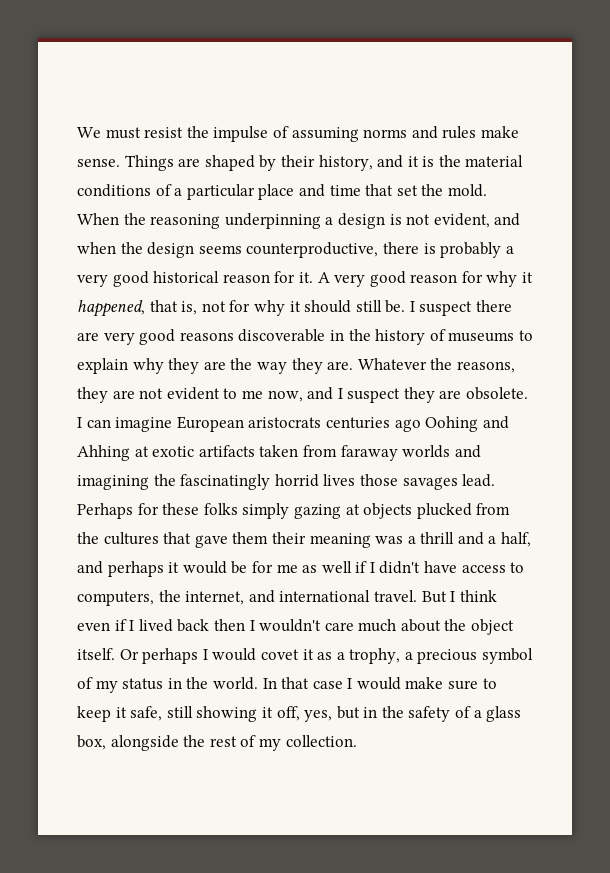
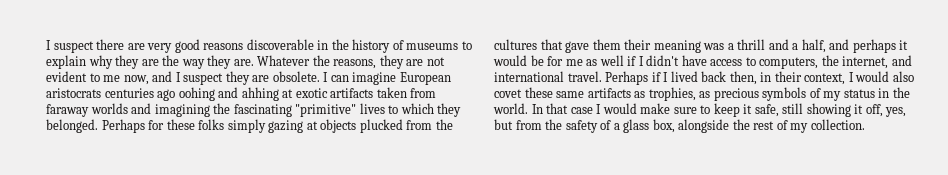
[77,126,519,142] [77,155,524,171] [77,184,487,200] [77,213,521,229] [77,242,514,258] [77,271,534,287] [77,300,406,317] We must resist the impulse of assuming norms and rules make sense. Things are shaped by their history, and it is the material conditions of a particular place and time that set the mold. When the reasoning underpinning a design is not evident, and when the design seems counterproductive, there is probably a very good historical reason for it. A very good reason for why it happened, that is, not for why it should still be. -> (46, 45) none
[425,416,509,432] [77,445,130,461] Oohing and Ahhing -> [178,87,279,101] oohing and ahhing
[180,474,496,490] fascinatingly horrid lives those savages lead. -> [233,103,462,117] [46,119,98,133] fascinating "primitive" lives to which they belonged.
[421,590,497,603] [77,619,515,635] [77,648,534,664] But I think even if I lived back then I wouldn't care much about the object itself. Or perhaps I would covet it as a trophy, a precious symbol -> [605,71,914,85] [494,87,807,101] Perhaps if I lived back then, in their context, I would also covet these same artifacts as trophies, as precious symbols
[363,707,378,718] in -> [515,120,542,130] from

